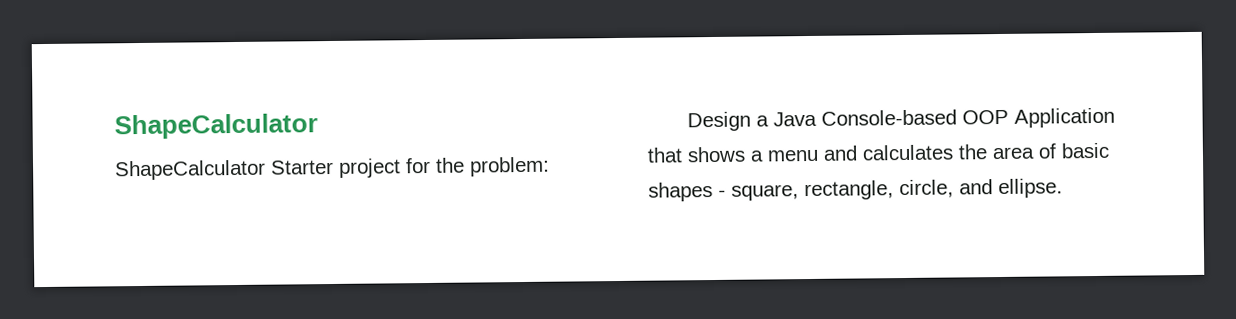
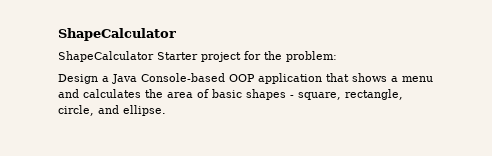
[1013,107,1115,128] Application -> [258,73,322,84] application

